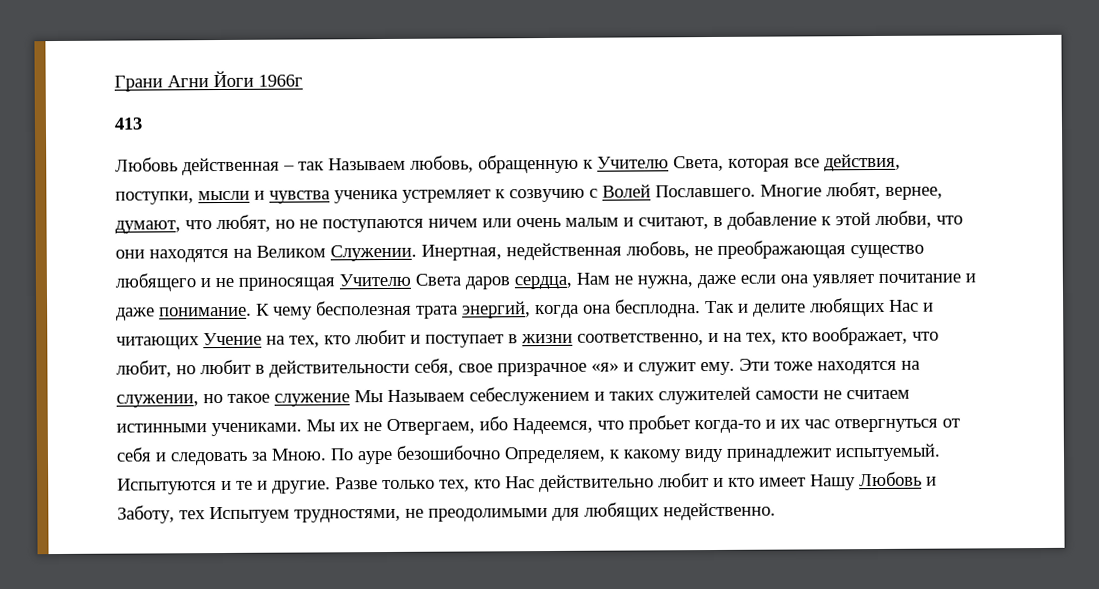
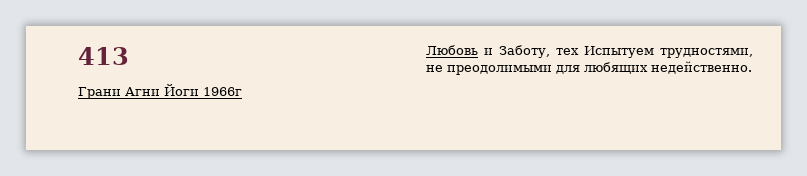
(114, 83) none -> [78,47,129,65] 413 //
[114,117,142,130] [115,153,901,176] [115,181,943,205] [115,210,963,234] [115,240,924,263] [115,272,976,292] [116,297,934,321] [116,326,939,350] [116,358,920,378] [116,386,910,408] [116,415,960,437] [116,443,941,466] [117,473,856,495] 413 // Любовь действенная – так Называем любовь, обращенную к Учителю Света, которая все действия, поступки, мысли и чувства ученика устремляет к созвучию с Волей Пославшего. Многие любят, вернее, думают, что любят, но не поступаются ничем или очень малым и считают, в добавление к этой любви, что они находятся на Великом Служении. Инертная, недейственная любовь, не преображающая существо любящего и не приносящая Учителю Света даров сердца, Нам не нужна, даже если она уявляет почитание и даже понимание. К чему бесполезная трата энергий, когда она бесплодна. Так и делите любящих Нас и читающих Учение на тех, кто любит и поступает в жизни соответственно, и на тех, кто воображает, что любит, но любит в действительности себя, свое призрачное «я» и служит ему. Эти тоже находятся на служении, но такое служение Мы Называем себеслужением и таких служителей самости не считаем истинными учениками. Мы их не Отвергаем, ибо Надеемся, что пробьет когда-то и их час отвергнуться от себя и следовать за Мною. По ауре безошибочно Определяем, к какому виду принадлежит испытуемый. Испытуются и те и другие. Разве только тех, кто Нас действительно любит и кто имеет Нашу -> (242, 91) none

